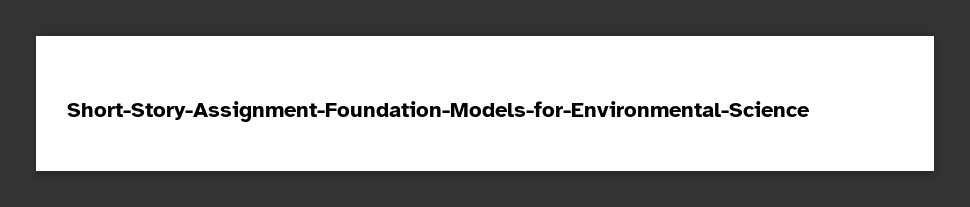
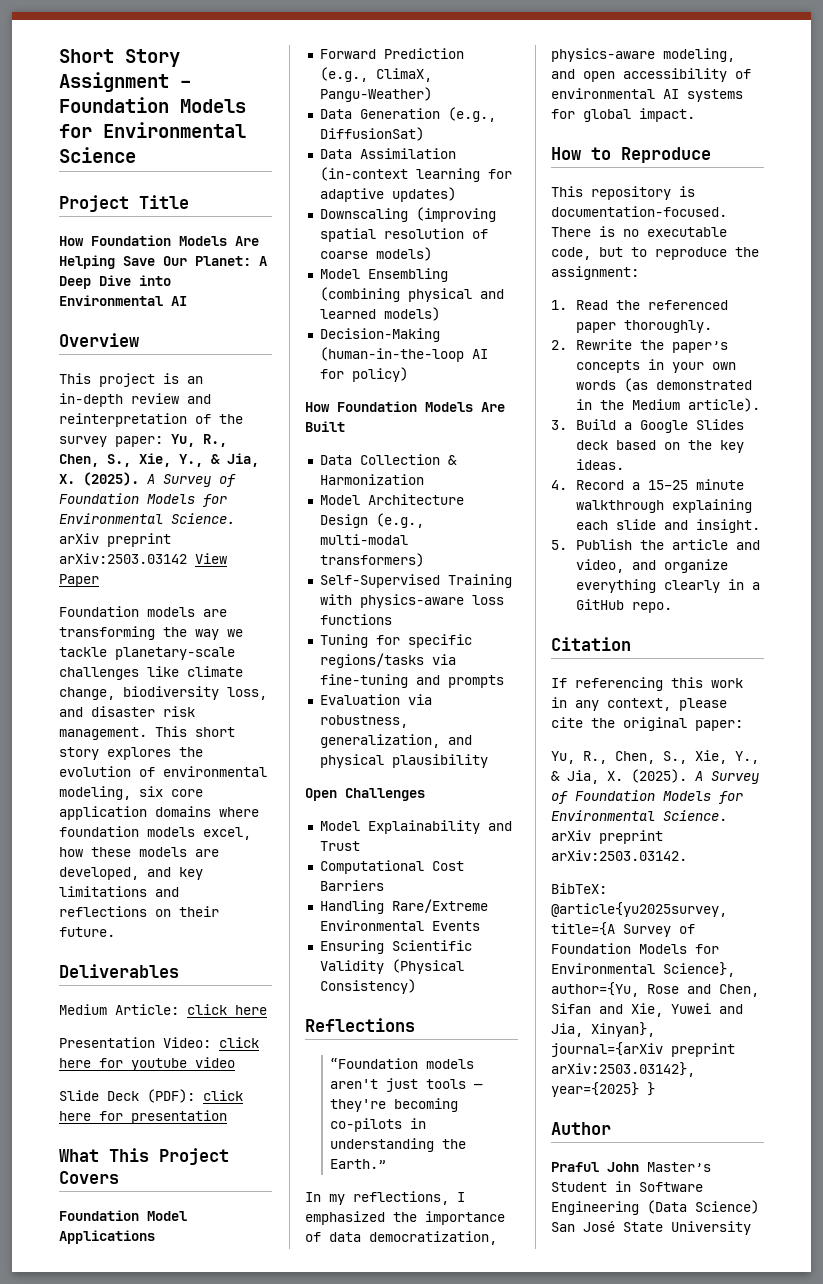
[67,101,810,122] Short-Story-Assignment-Foundation-Models-for-Environmental-Science -> [59,49,180,67] [59,72,191,92] [59,97,246,113] [59,122,246,138] [59,147,136,163] [59,195,189,212] [59,235,259,246] [59,255,267,269] [59,275,171,289] [59,295,187,306] [59,333,139,347] [59,373,203,387] [59,393,211,407] [59,413,243,427] [59,434,227,447] [59,453,259,467] [59,472,236,487] [59,493,227,507] [59,513,235,524] [59,533,171,547] [59,553,227,564] [59,574,99,587] [59,606,227,617] [59,626,243,640] [59,647,235,660] [59,666,243,680] [59,686,267,700] [59,706,195,717] [59,726,235,740] [59,747,203,760] [59,766,267,777] [59,786,203,800] [59,806,259,820] [59,826,251,840] [59,847,219,857] [59,867,203,880] [59,886,179,897] [59,906,219,917] [59,927,115,937] [59,964,179,978] [59,1004,267,1015] [59,1037,259,1048] [59,1057,235,1071] [59,1089,243,1103] [59,1110,227,1124] [59,1148,229,1165] [59,1171,119,1184] [59,1210,187,1221] [59,1230,155,1244] [319,48,464,59] [319,67,432,82] [319,87,432,102] [319,107,496,122] [319,127,424,141] [319,148,456,159] [319,167,512,182] [319,187,456,202] [319,207,496,222] [319,228,488,242] [319,247,432,261] [319,268,448,282] [319,287,504,302] [319,307,440,321] [319,328,440,342] [319,347,488,362] [319,367,408,382] [305,401,505,412] [305,421,345,432] [319,454,457,465] [319,474,424,485] [319,494,464,505] [319,513,424,528] [319,534,408,545] [319,553,424,567] [319,574,512,588] [319,594,504,608] [319,614,392,625] [319,634,472,648] [319,653,456,668] [319,674,504,688] [319,694,432,705] [319,715,408,728] [319,734,472,748] [319,754,488,768] [305,788,425,801] [319,820,512,834] [319,841,360,851] [319,860,464,874] [319,880,384,891] [319,899,488,914] [319,920,480,931] [319,940,472,954] [319,959,464,974] [319,979,416,994] [305,1018,415,1032] [330,1058,475,1069] [330,1078,484,1092] [330,1098,459,1112] [330,1118,427,1132] [330,1138,467,1152] [330,1159,387,1169] [305,1191,465,1205] [305,1211,505,1225] [305,1231,497,1245] [551,48,735,62] [551,68,751,82] [551,88,743,102] [551,108,695,122] [551,147,711,163] [551,186,695,200] [551,206,727,217] [551,226,727,237] [551,247,759,260] [551,266,639,280] [551,300,729,310] [576,320,713,333] [551,339,729,353] [576,359,737,373] [576,378,753,392] [576,398,761,412] [551,419,745,433] [576,440,745,453] [576,459,625,470] [551,479,745,490] [576,499,753,513] [576,519,761,533] [551,539,761,550] [576,559,729,573] [576,579,761,593] [576,599,673,613] [551,637,631,651] [551,677,743,691] [551,697,727,711] [551,717,743,731] [551,750,759,764] [551,769,759,784] [551,790,743,804] [551,810,727,821] [551,830,663,844] [551,850,687,861] [551,883,607,894] [551,902,727,917] [551,922,695,937] [551,943,719,954] [551,962,735,977] [551,982,759,997] [551,1003,743,1017] [551,1022,655,1037] [551,1042,735,1057] [551,1062,695,1077] [551,1082,655,1097] [551,1122,611,1135] [551,1162,711,1172] [551,1181,703,1192] [551,1200,759,1215] [551,1221,751,1235] Short Story Assignment – Foundation Models for Environmental Science // Project Title // How Foundation Models Are Helping Save Our Planet: A Deep Dive into Environmental AI // Overview // This project is an in-depth review and reinterpretation of the survey paper: Yu, R., Chen, S., Xie, Y., & Jia, X. (2025). A Survey of Foundation Models for Environmental Science. arXiv preprint arXiv:2503.03142 View Paper // Foundation models are transforming the way we tackle planetary-scale challenges like climate change, biodiversity loss, and disaster risk management. This short story explores the evolution of environmental modeling, six core application domains where foundation models excel, how these models are developed, and key limitations and reflections on their future. // Deliverables // Medium Article: click here // Presentation Video: click here for youtube video // Slide Deck (PDF): click here for presentation // What This Project Covers // Foundation Model Applications // Forward Prediction (e.g., ClimaX, Pangu-Weather) // Data Generation (e.g., DiffusionSat) // Data Assimilation (in-context learning for adaptive updates) // Downscaling (improving spatial resolution of coarse models) // Model Ensembling (combining physical and learned models) // Decision-Making (human-in-the-loop AI for policy) // How Foundation Models Are Built // Data Collection & Harmonization // Model Architecture Design (e.g., multi-modal transformers) // Self-Supervised Training with physics-aware loss functions // Tuning for specific regions/tasks via fine-tuning and prompts // Evaluation via robustness, generalization, and physical plausibility // Open Challenges // Model Explainability and Trust // Computational Cost Barriers // Handling Rare/Extreme Environmental Events // Ensuring Scientific Validity (Physical Consistency) // Reflections // “Foundation models aren't just tools — they're becoming co-pilots in understanding the Earth.” // In my reflections, I emphasized the importance of data democratization, physics-aware modeling, and open accessibility of environmental AI systems for global impact. // How to Reproduce // This repository is documentation-focused. There is no executable code, but to reproduce the assignment: // 1. Read the referenced paper thoroughly. // 2. Rewrite the paper’s concepts in your own words (as demonstrated in the Medium article). // 3. Build a Google Slides deck based on the key ideas. // 4. Record a 15–25 minute walkthrough explaining each slide and insight. // 5. Publish the article and video, and organize everything clearly in a GitHub repo. // Citation // If referencing this work in any context, please cite the original paper: // Yu, R., Chen, S., Xie, Y., & Jia, X. (2025). A Survey of Foundation Models for Environmental Science. arXiv preprint arXiv:2503.03142. // BibTeX: @article{yu2025survey, title={A Survey of Foundation Models for Environmental Science}, author={Yu, Rose and Chen, Sifan and Xie, Yuwei and Jia, Xinyan}, journal={arXiv preprint arXiv:2503.03142}, year={2025} } // Author // Praful John Master’s Student in Software Engineering (Data Science) San José State University

